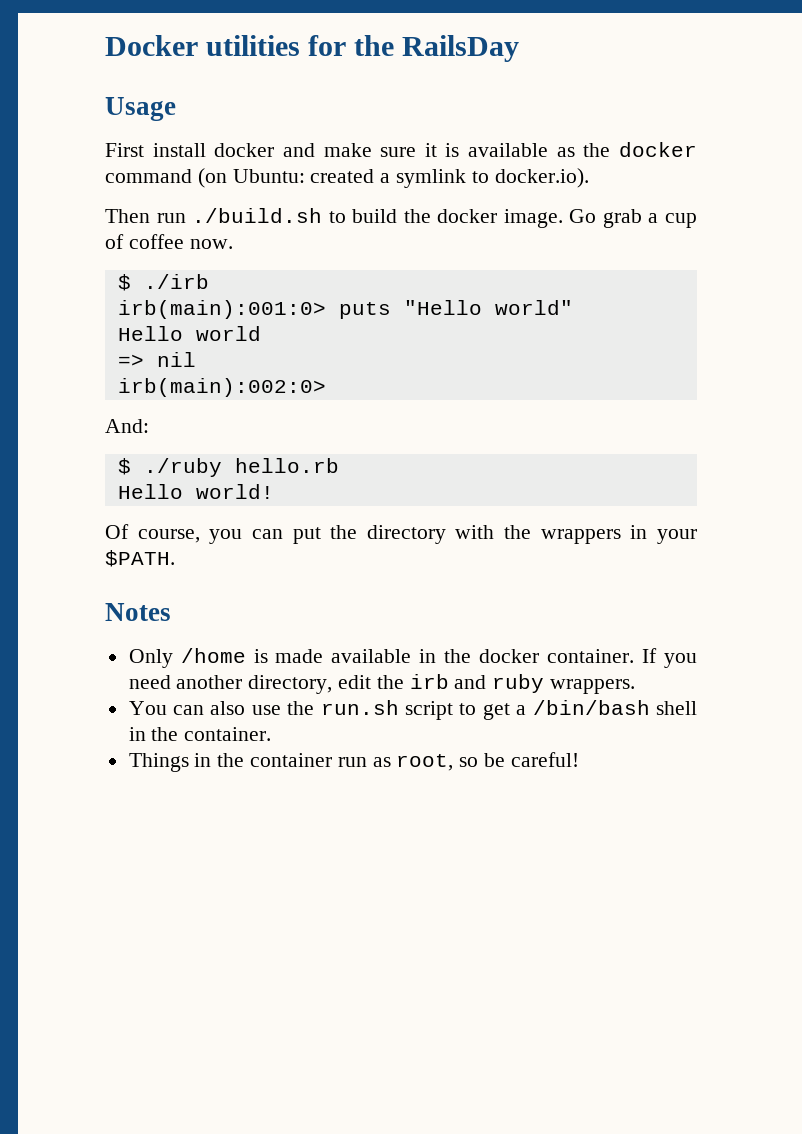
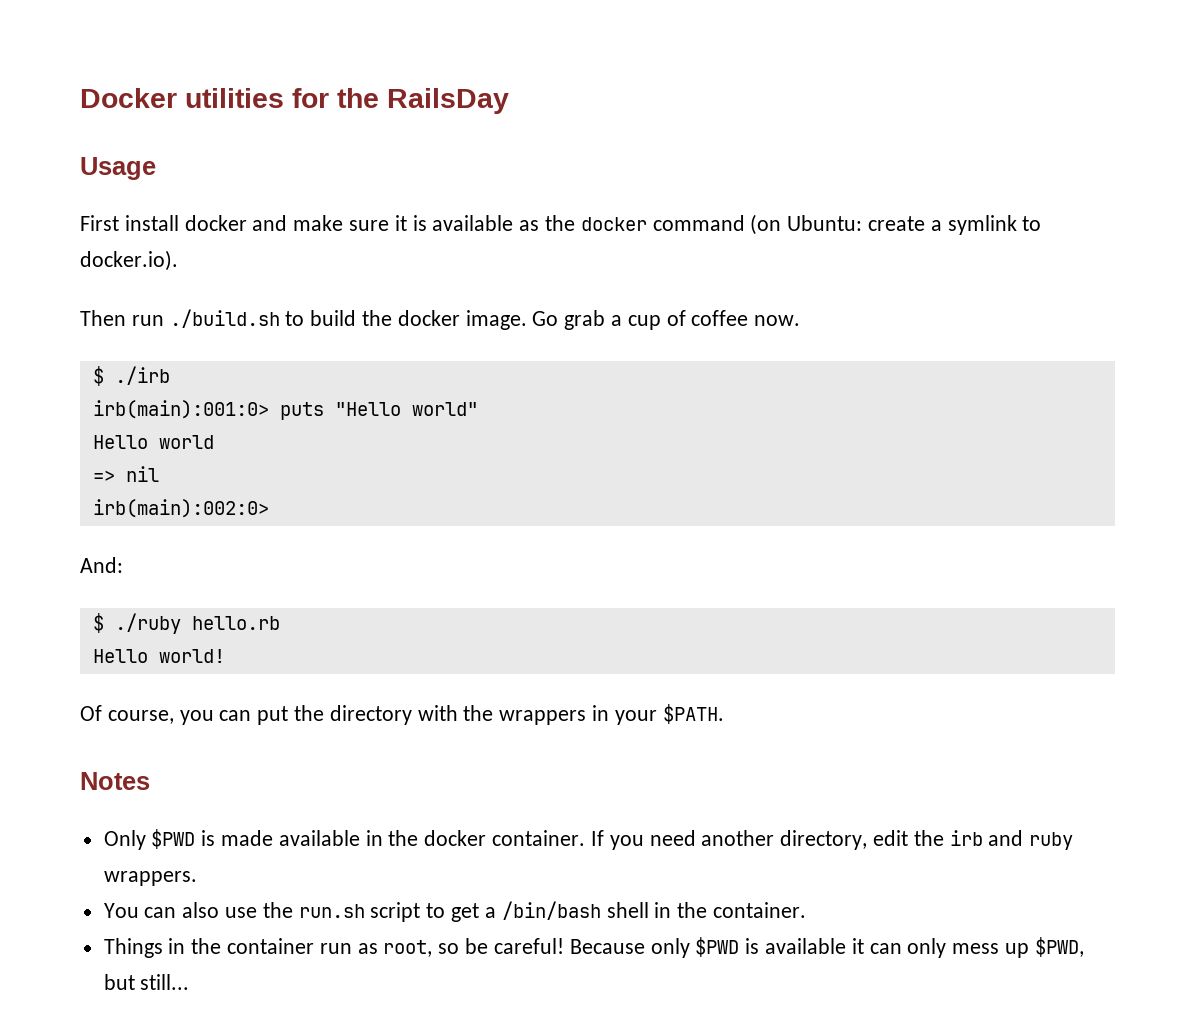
[310,169,375,183] created -> [868,216,926,231] create
[180,648,246,663] /home -> [151,829,196,849] $PWD
(579, 759) none -> [569,937,1084,958] [103,974,190,990] Because only $PWD is available it can only mess up $PWD, but still...

